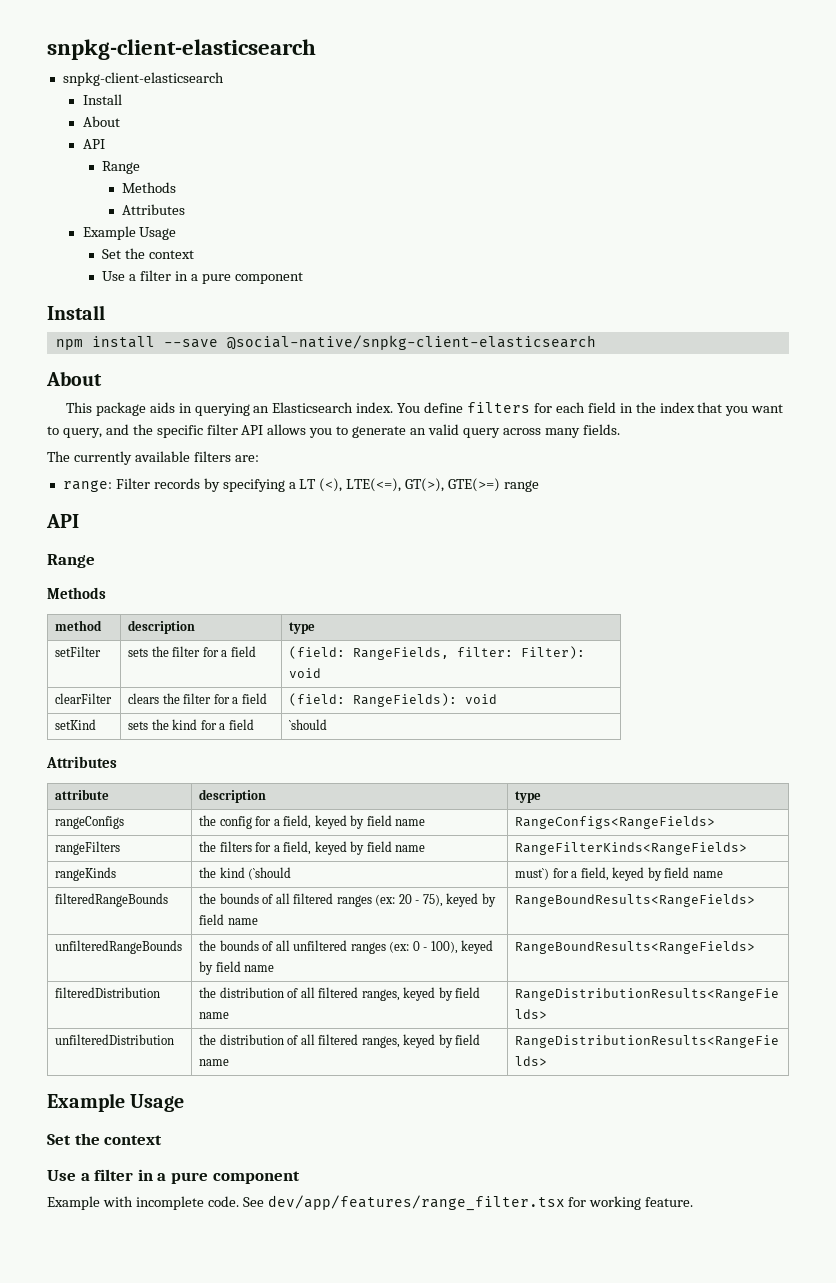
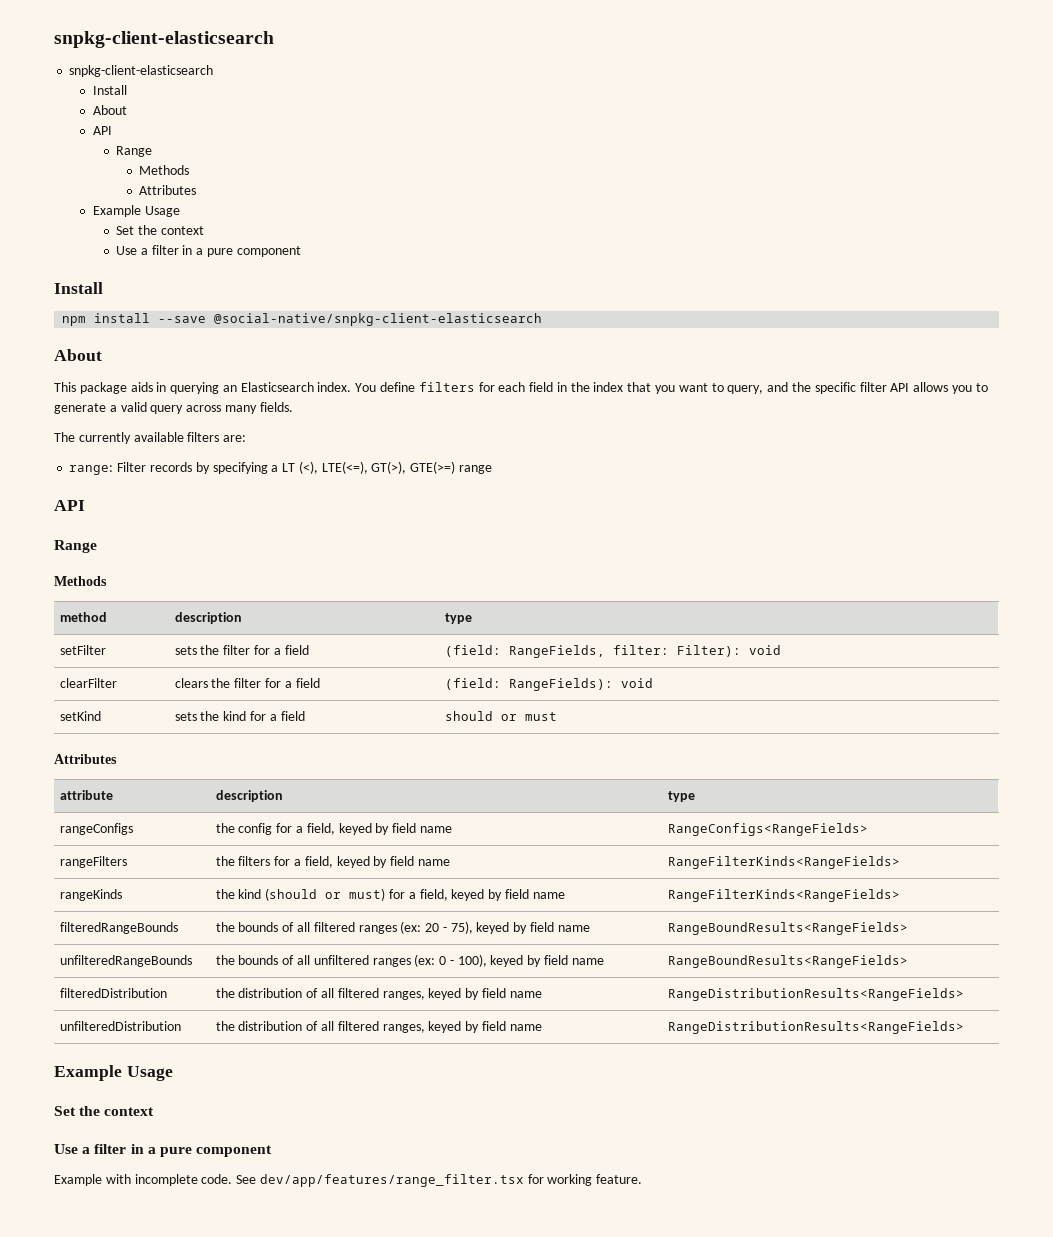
[410,428,427,435] an -> [109,405,117,412] a
[289,719,328,730] `should -> [444,711,557,721] should or must
[248,867,292,880] [515,867,723,881] (`should | must`) for a field, keyed by field name -> [265,888,565,901] [667,889,900,902] (should or must) for a field, keyed by field name | RangeFilterKinds<RangeFields>

